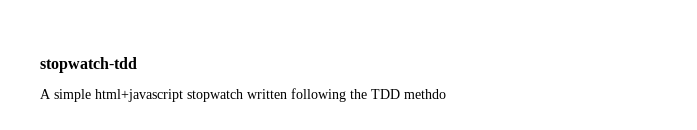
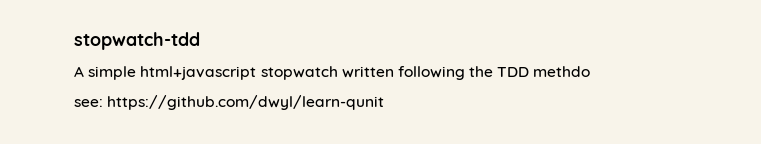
(446, 94) none -> [74,95,385,110] // see: https://github.com/dwyl/learn-qunit

